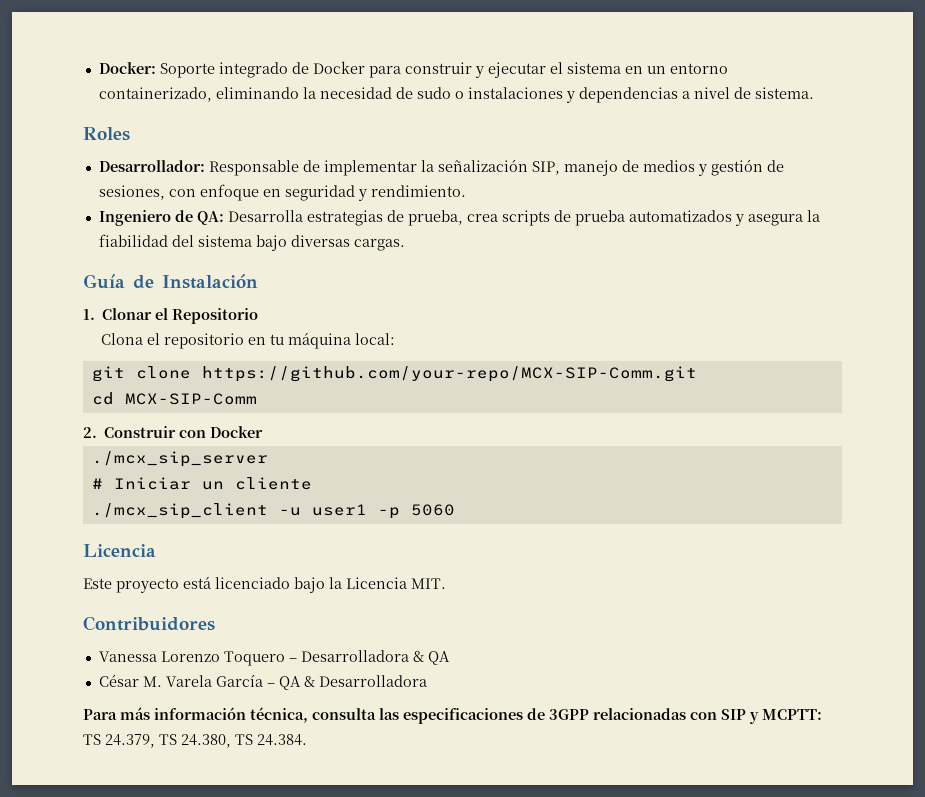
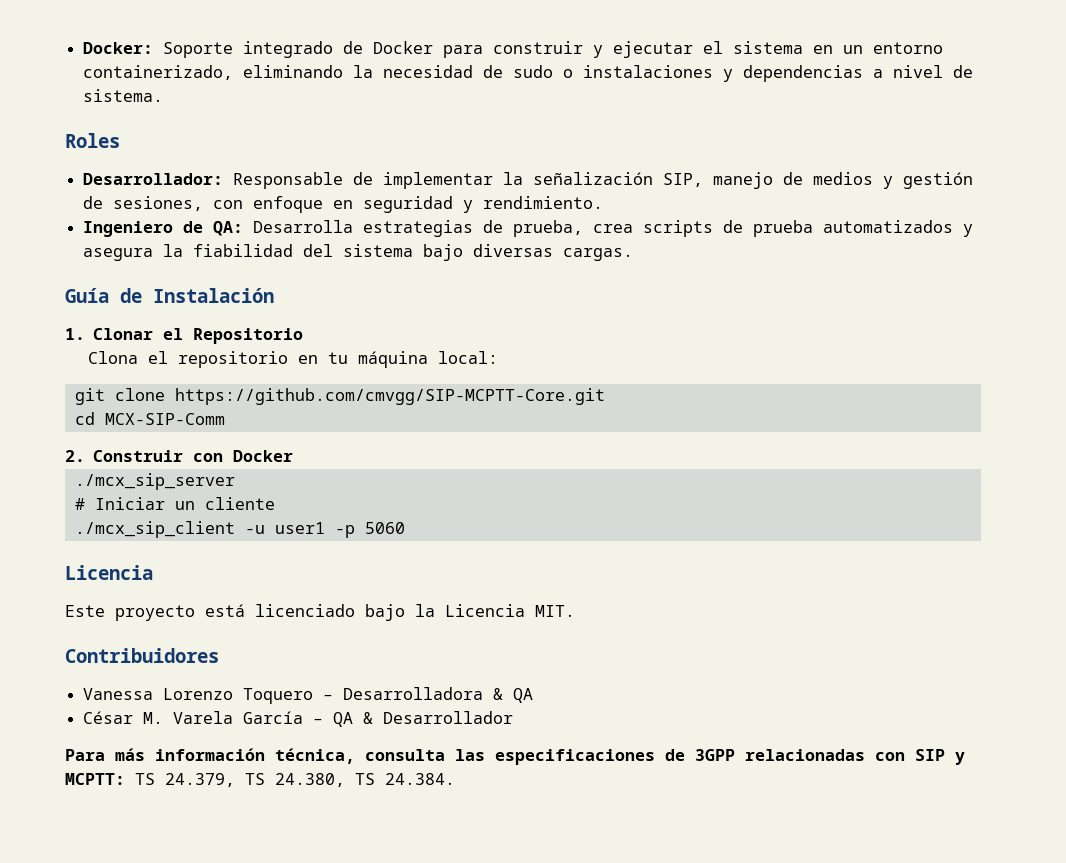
[201,366,697,382] https://github.com/your-repo/MCX-SIP-Comm.git -> [174,388,605,405] https://github.com/cmvgg/SIP-MCPTT-Core.git
[318,675,427,687] Desarrolladora -> [383,711,514,724] Desarrollador

